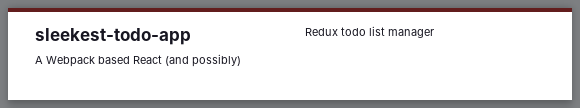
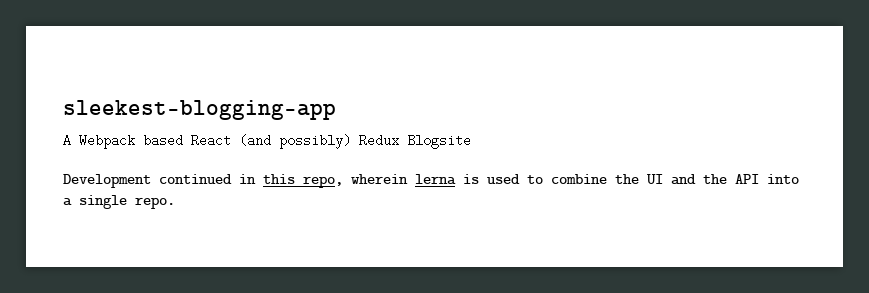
[35,28,191,45] sleekest-todo-app -> [63,100,336,120] sleekest-blogging-app
[341,26,434,38] todo list manager -> [407,134,471,149] [63,174,799,188] [63,195,175,209] Blogsite // Development continued in this repo, wherein lerna is used to combine the UI and the API into a single repo.

